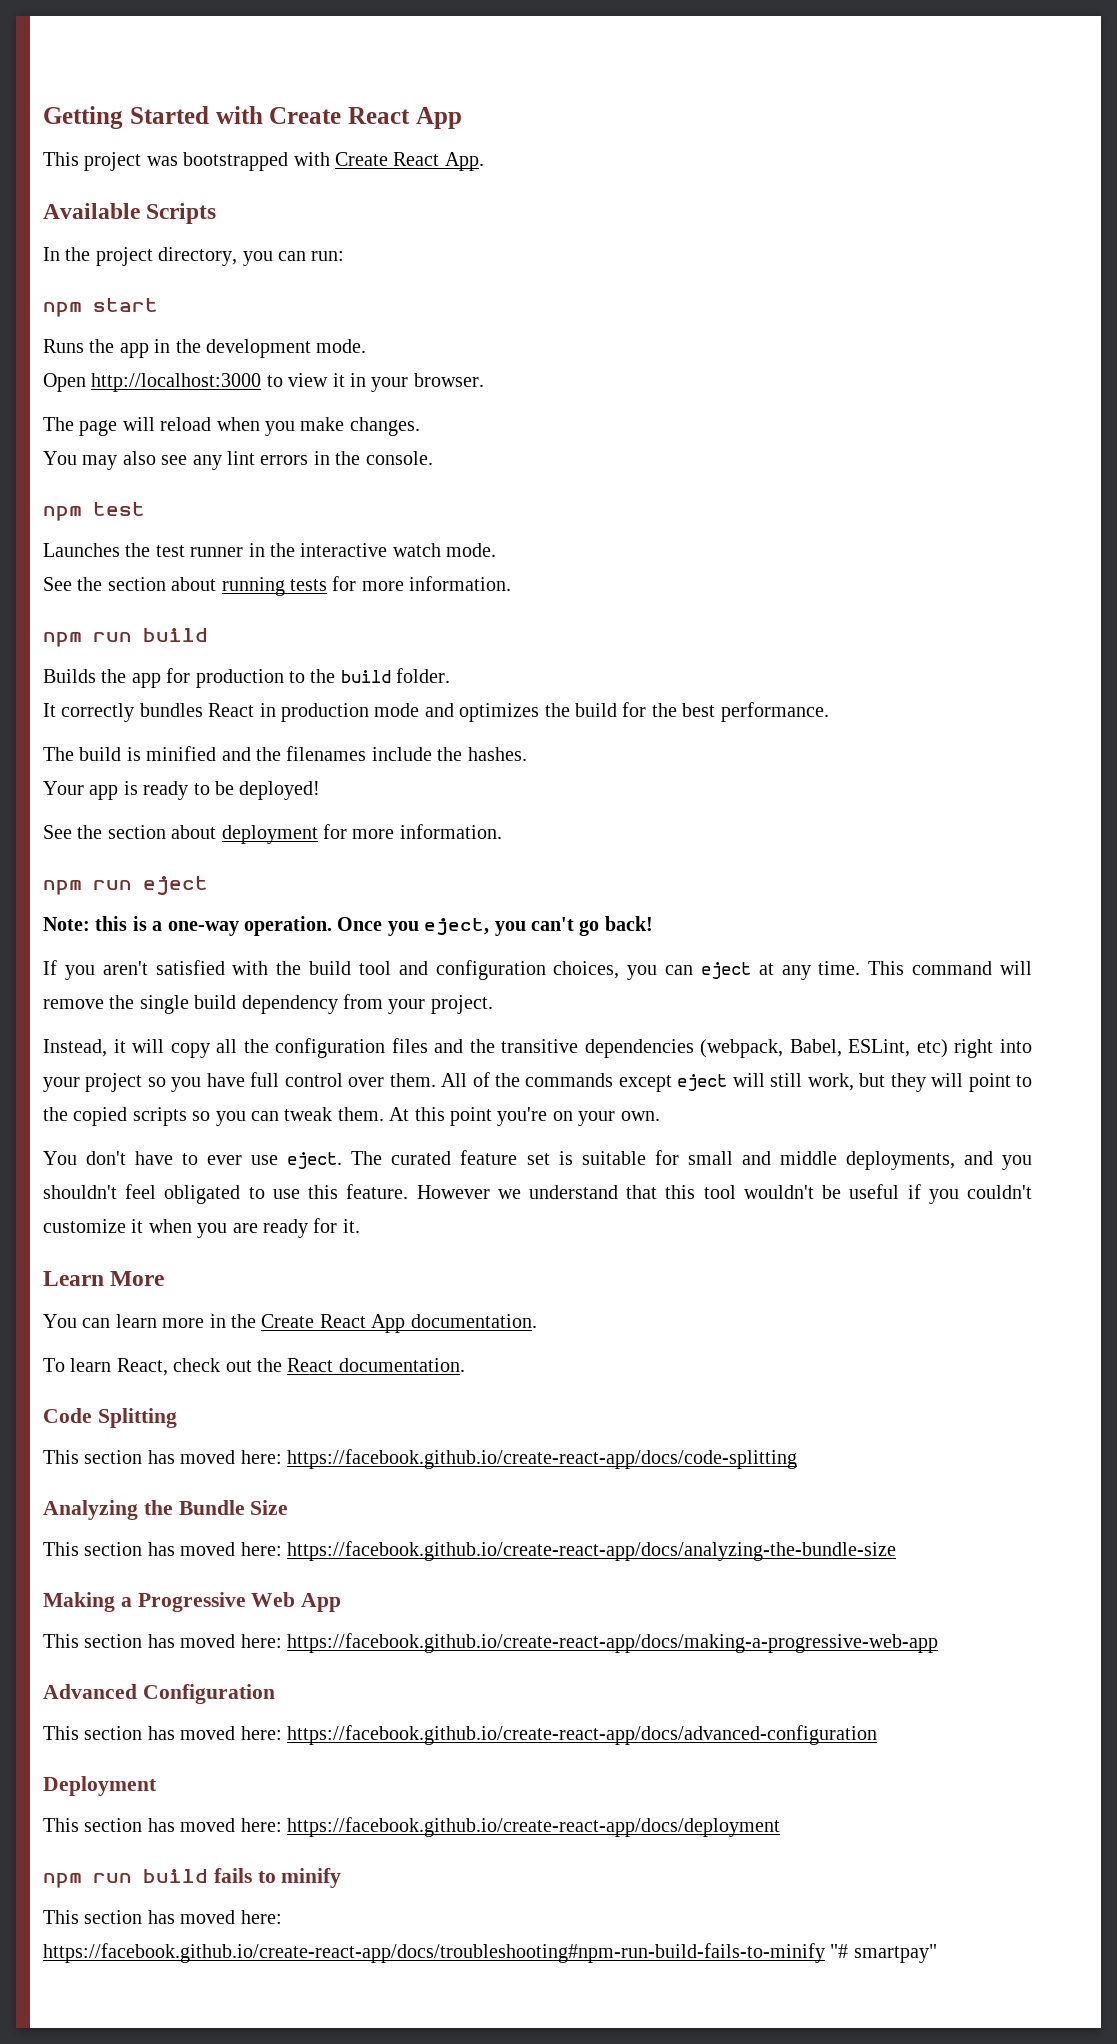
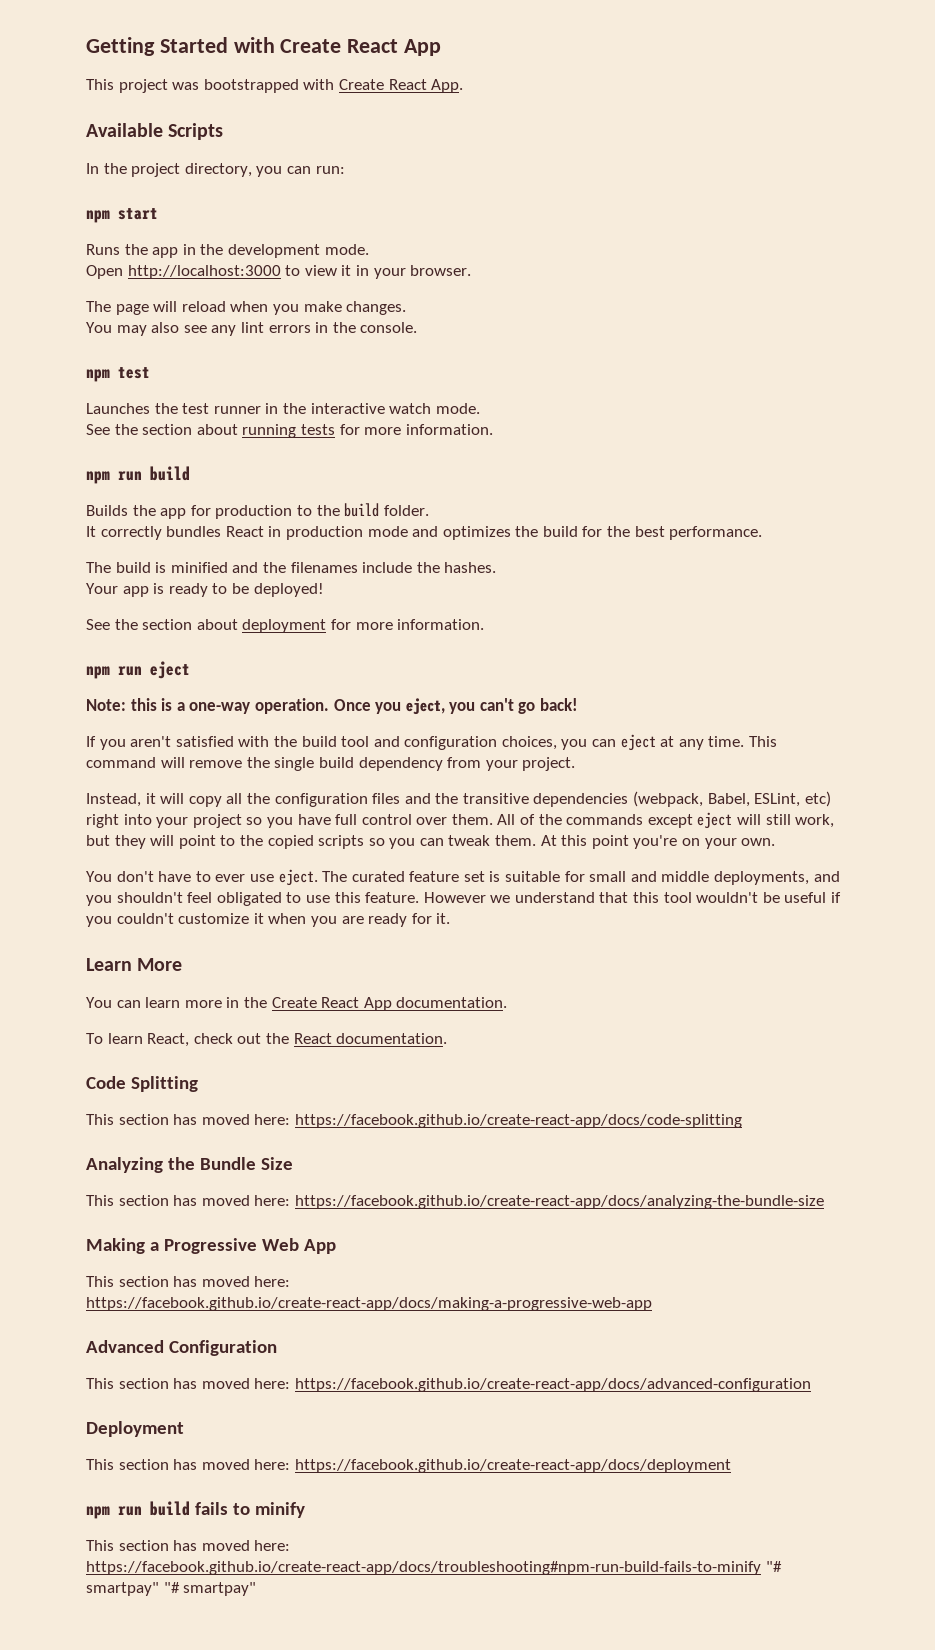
(937, 1953) none -> [163,1582,257,1596] "# smartpay"

